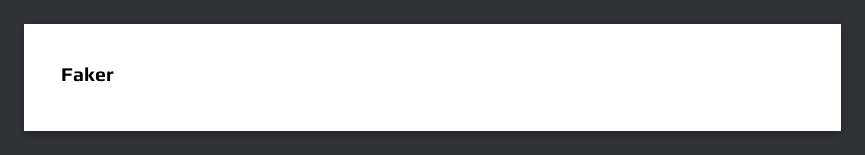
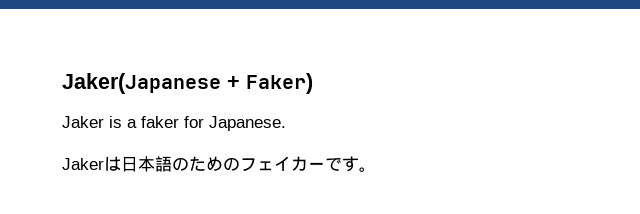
[61,67,114,82] Faker -> [62,73,313,94] [62,116,286,131] [62,156,376,172] Jaker(Japanese + Faker) // Jaker is a faker for Japanese. // Jakerは日本語のためのフェイカーです。

